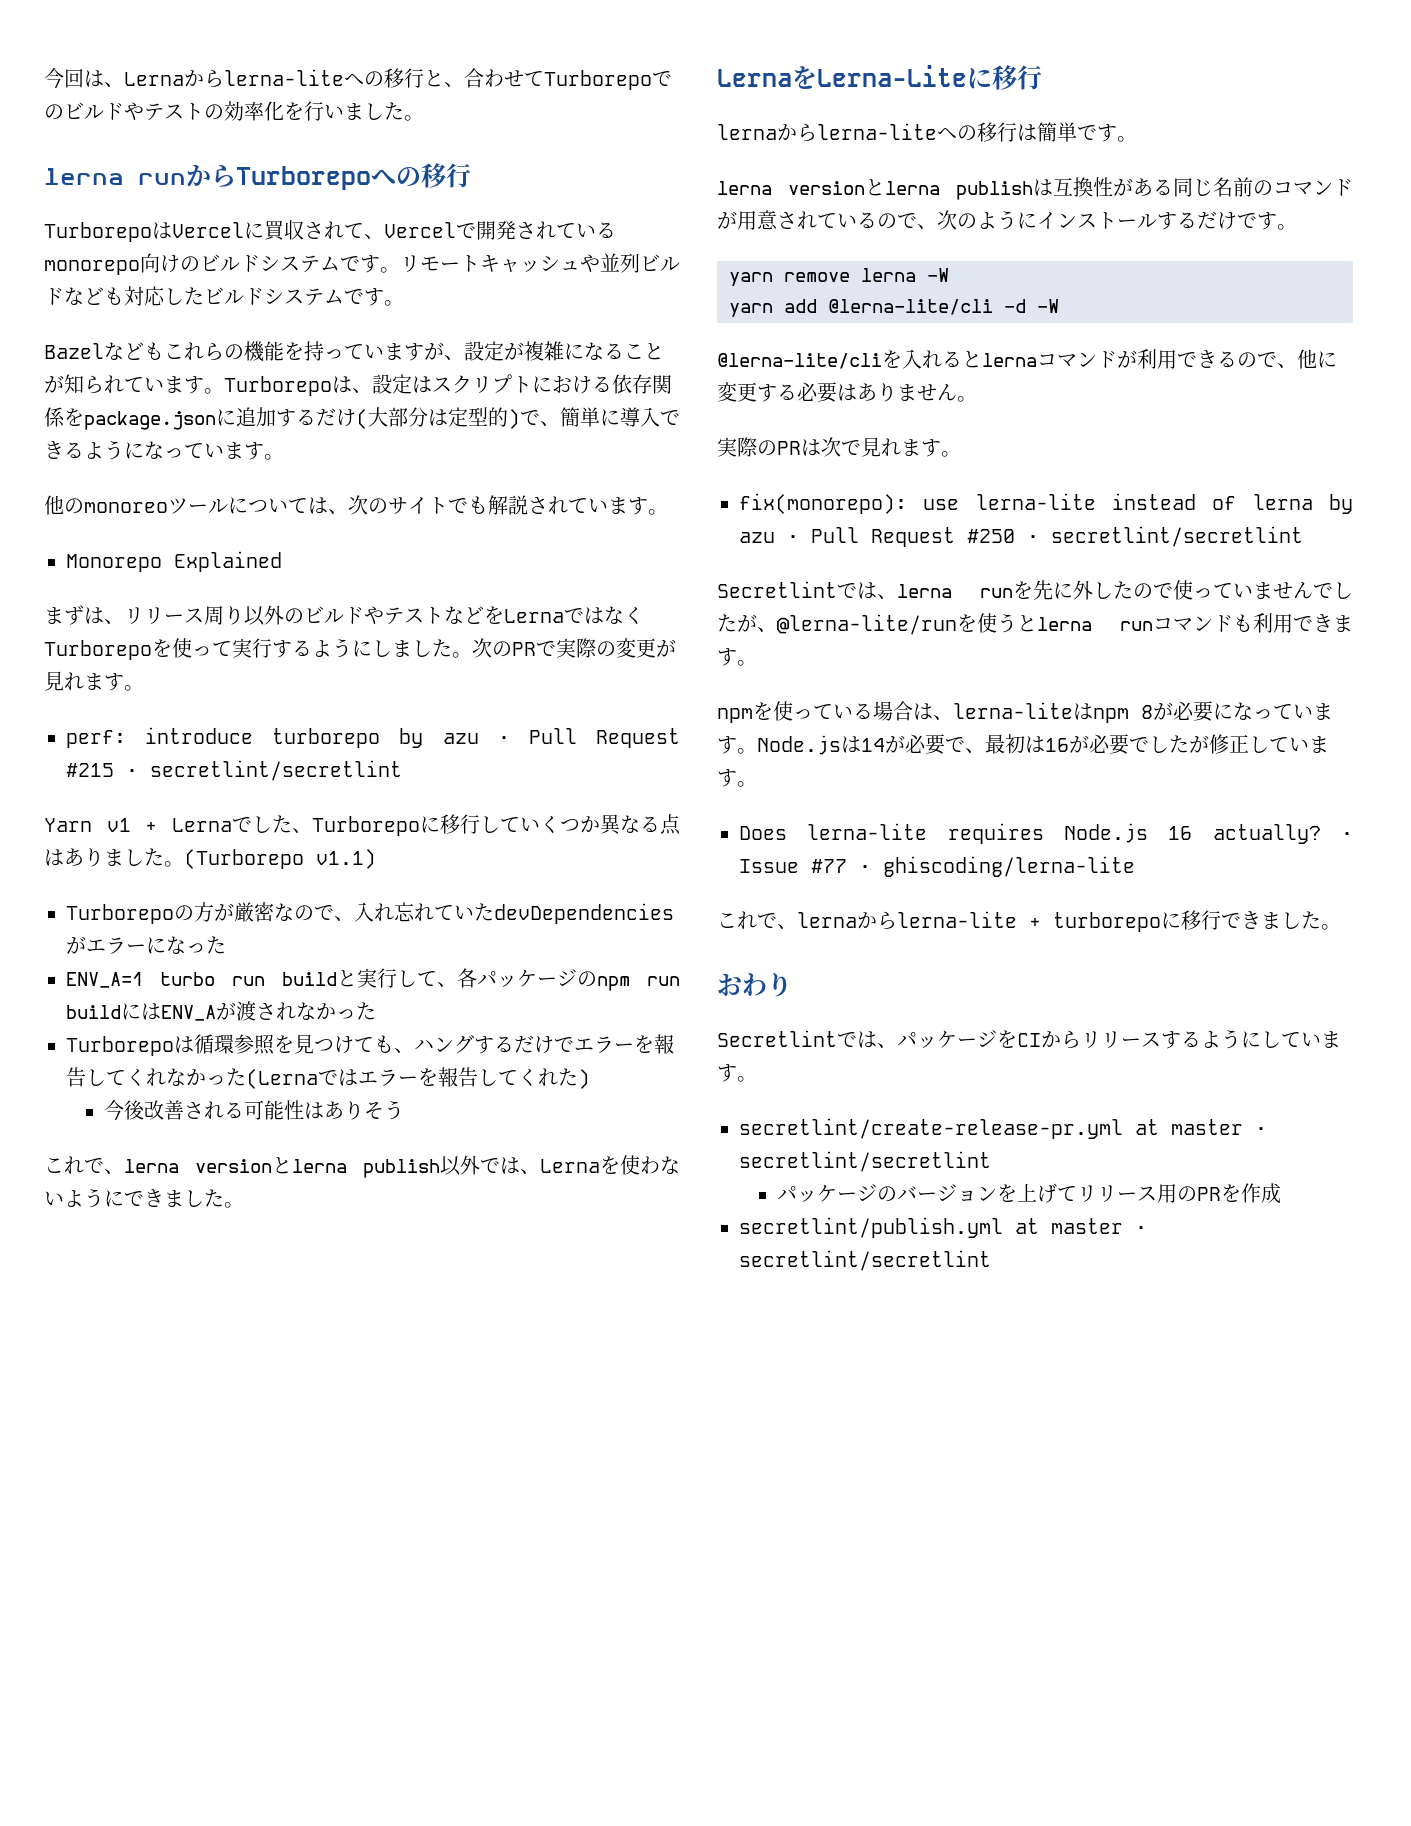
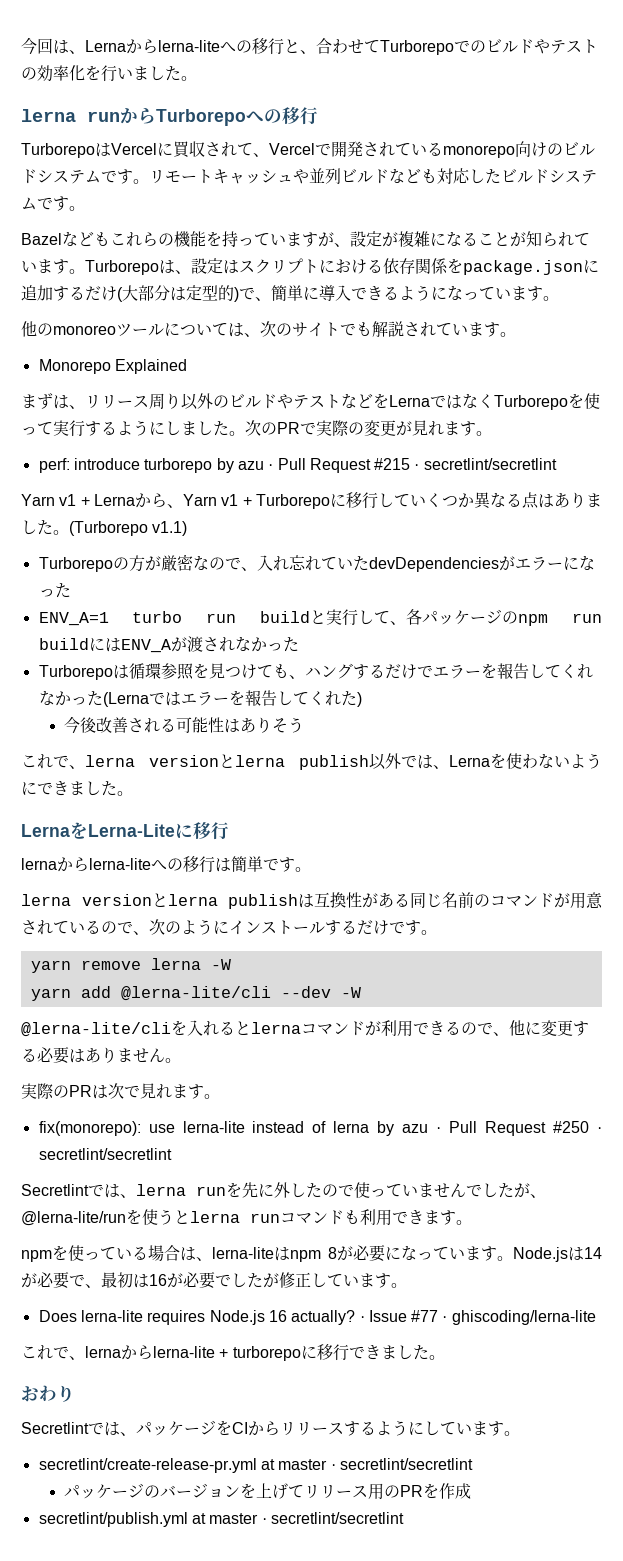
[232,815,312,833] でした、 -> [135,493,252,508] から、Yarn v1 +
[1004,299,1026,313] -d -> [280,986,331,998] --dev

